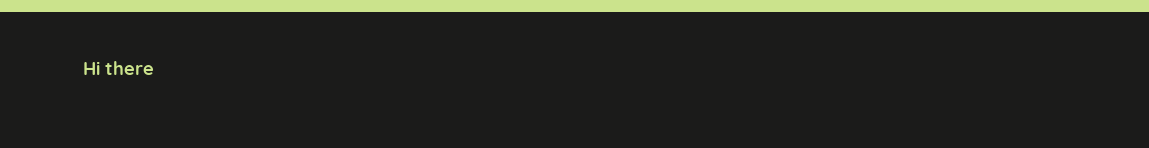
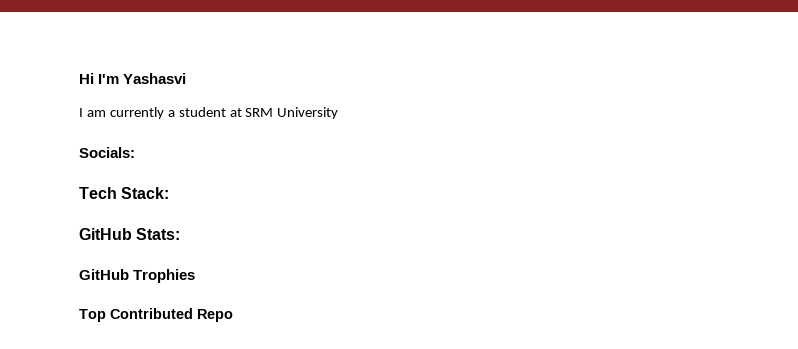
[105,61,154,75] there -> [98,73,187,84] [79,107,339,119] [79,147,135,158] [79,187,170,199] [79,228,181,240] [79,269,196,283] [79,308,233,322] I'm Yashasvi // I am currently a student at SRM University // Socials: // Tech Stack: // GitHub Stats: // GitHub Trophies // Top Contributed Repo

